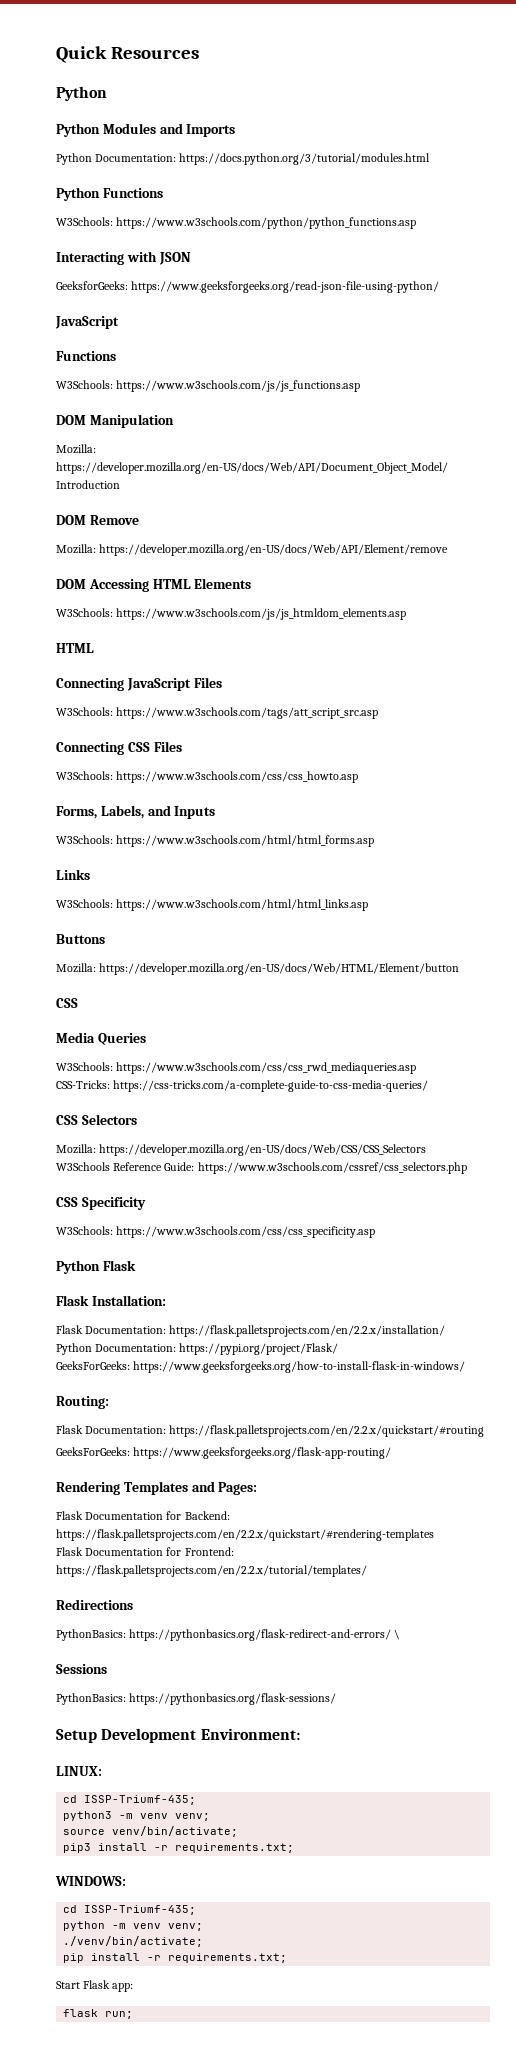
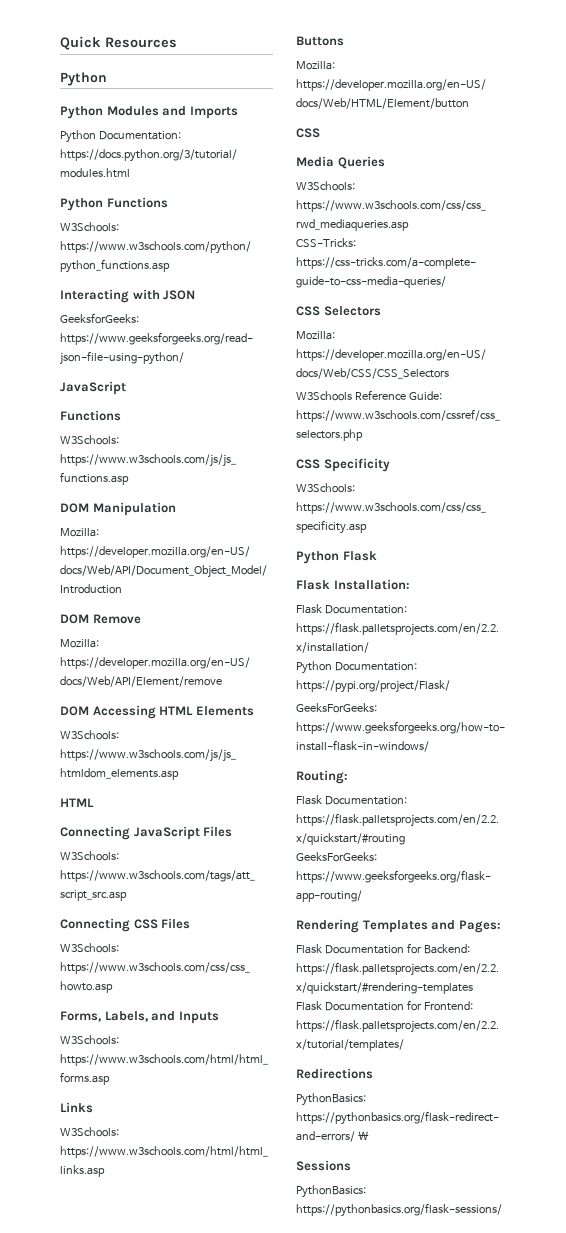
[56,1728,300,1743] [56,1766,102,1776] [63,1795,197,1805] [63,1811,211,1821] [63,1826,239,1837] [63,1843,295,1853] [55,1876,126,1886] [63,1905,197,1915] [63,1921,204,1931] [63,1936,204,1947] [63,1953,288,1963] [56,1980,134,1992] [63,2009,134,2019] // Setup Development Environment: // LINUX: // cd ISSP-Triumf-435; // python3 -m venv venv; // source venv/bin/activate; // pip3 install -r requirements.txt; // WINDOWS: // cd ISSP-Triumf-435; // python -m venv venv; // ./venv/bin/activate; // pip install -r requirements.txt; // Start Flask app: // flask run; -> (502, 1210) none

